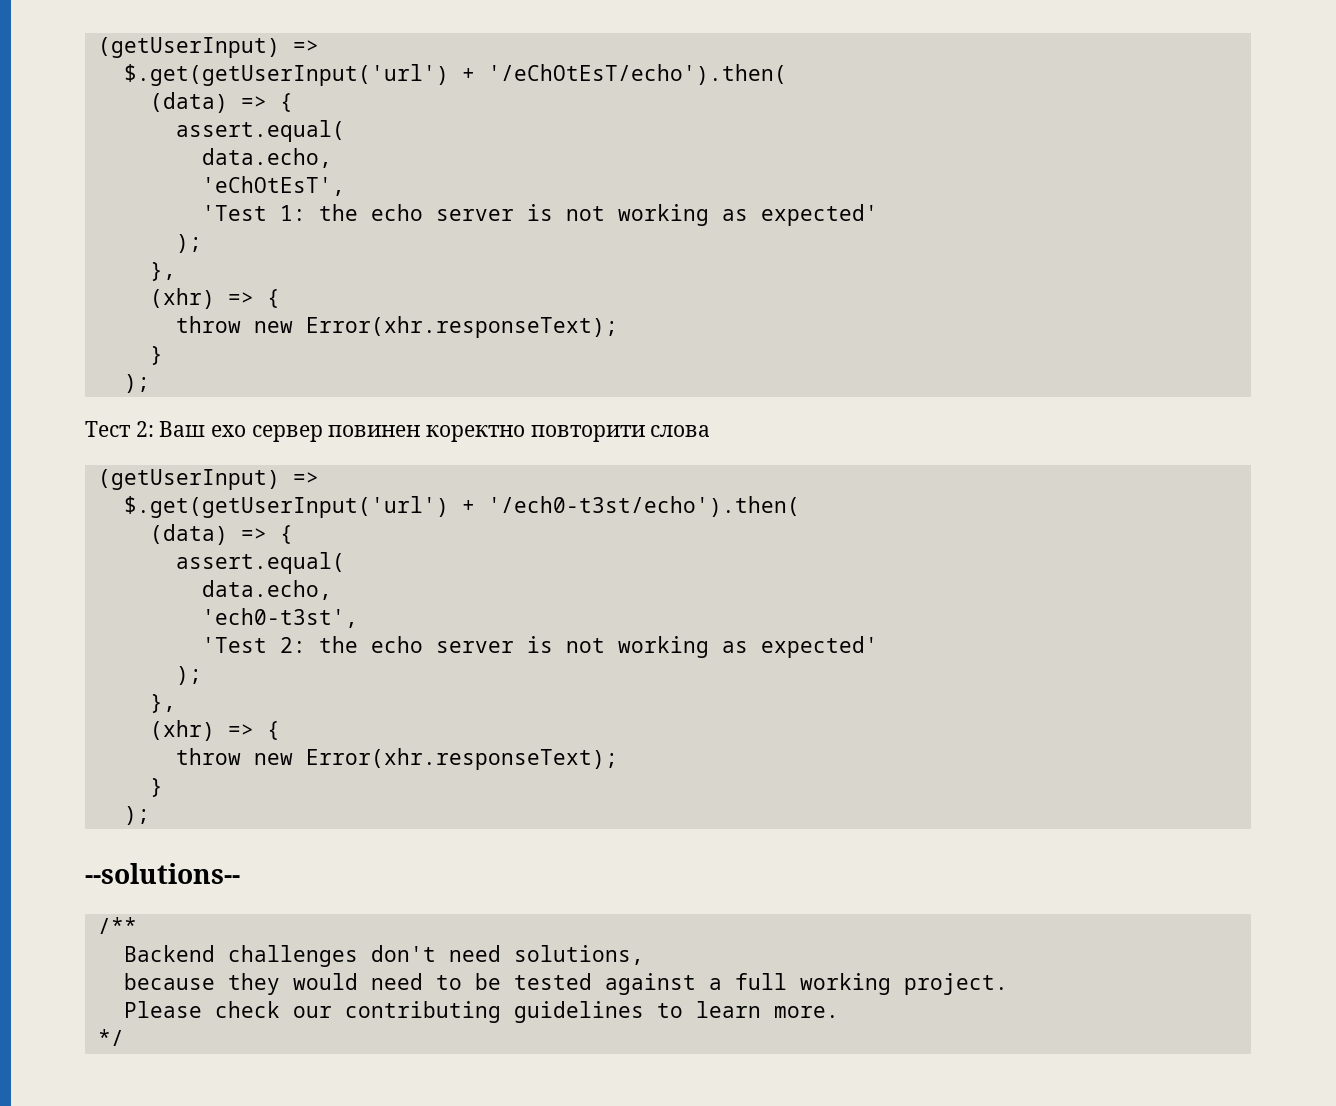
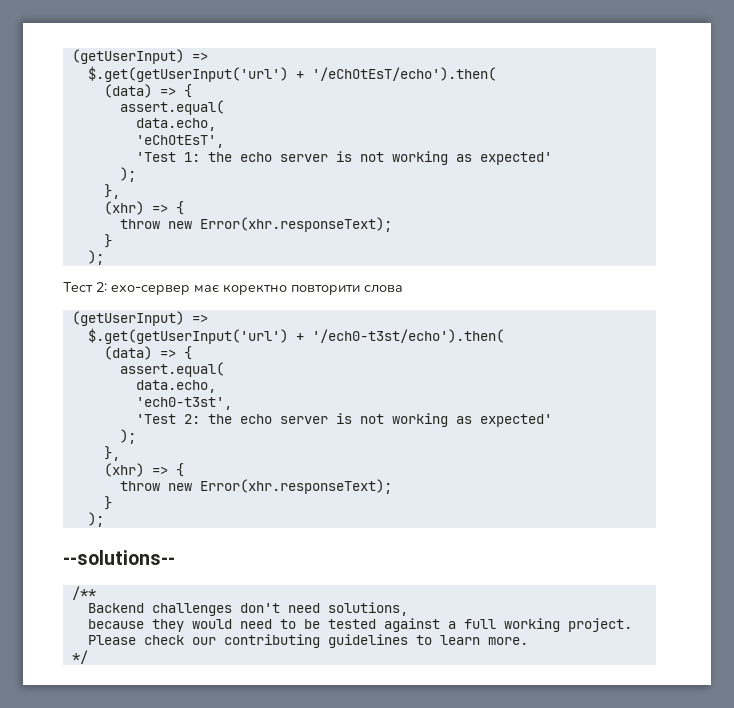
[159,421,421,442] Ваш ехо сервер повинен -> [111,285,220,295] ехо-сервер має

